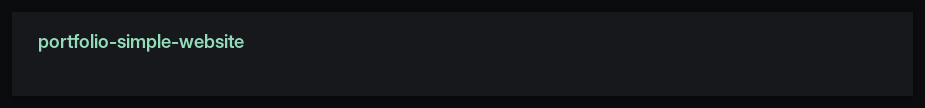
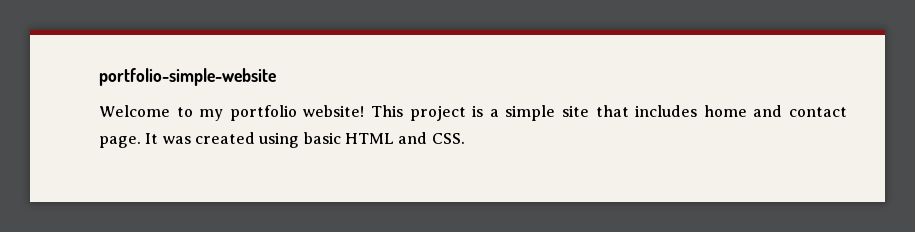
(244, 43) none -> [99,105,848,121] [99,132,465,148] // Welcome to my portfolio website! This project is a simple site that includes home and contact page. It was created using basic HTML and CSS.

